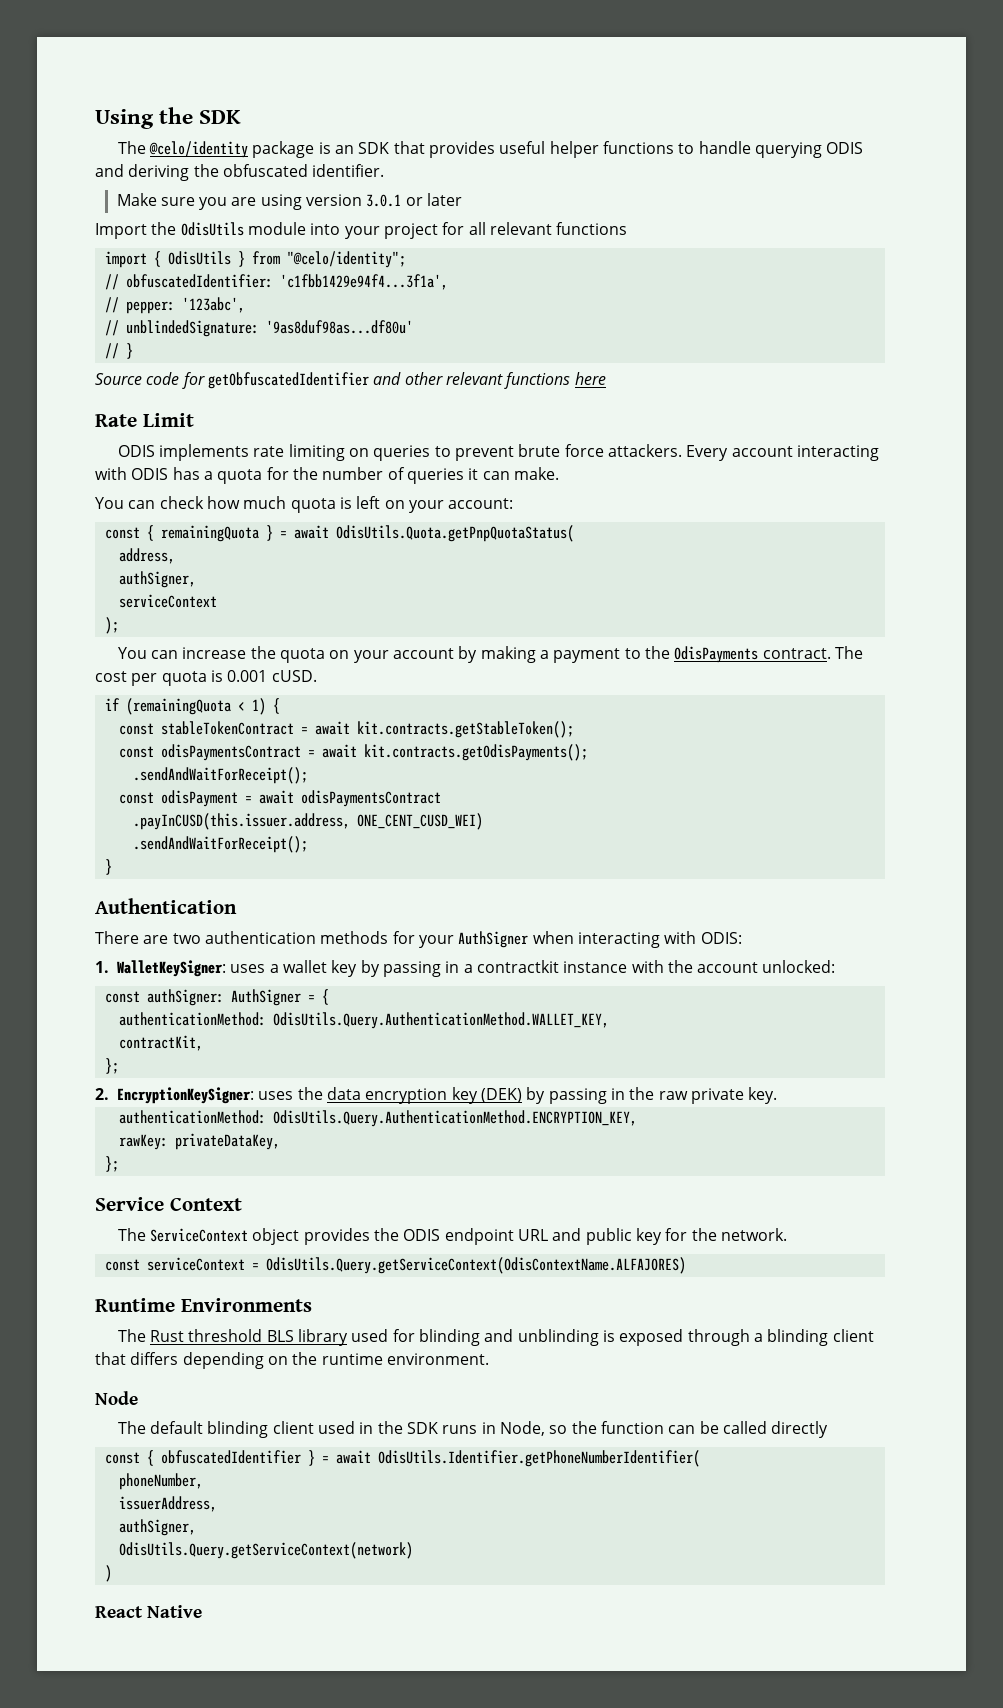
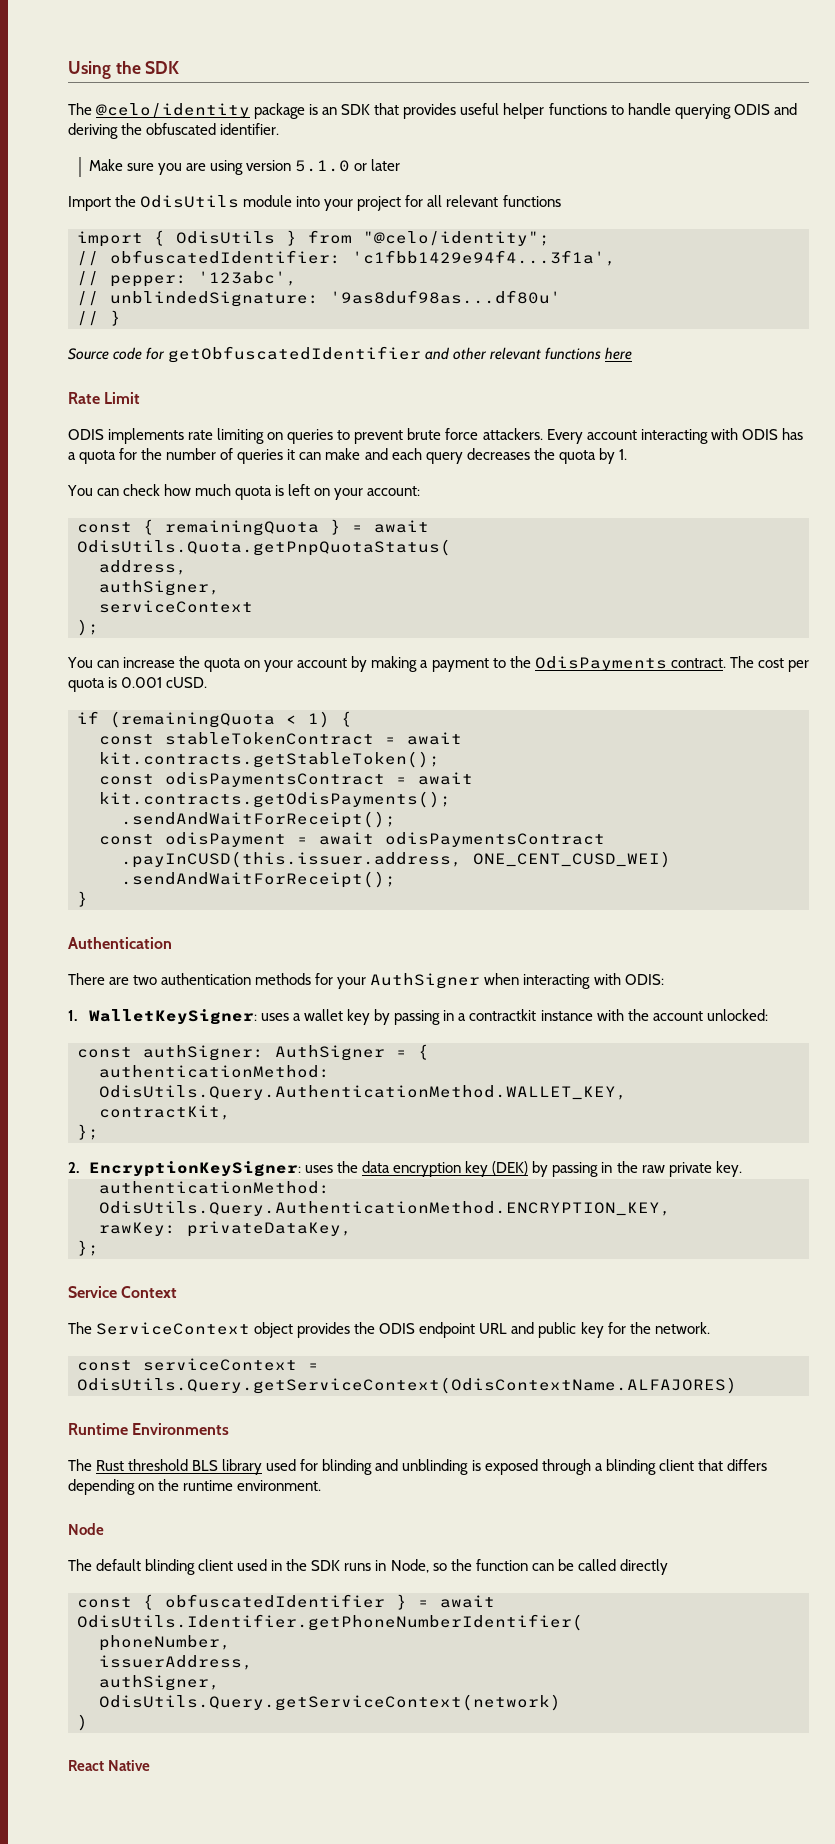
[366,194,402,207] 3.0.1 -> [295,160,351,172] 5.1.0
[513,467,559,480] make. -> [325,448,627,464] make and each query decreases the quota by 1.

